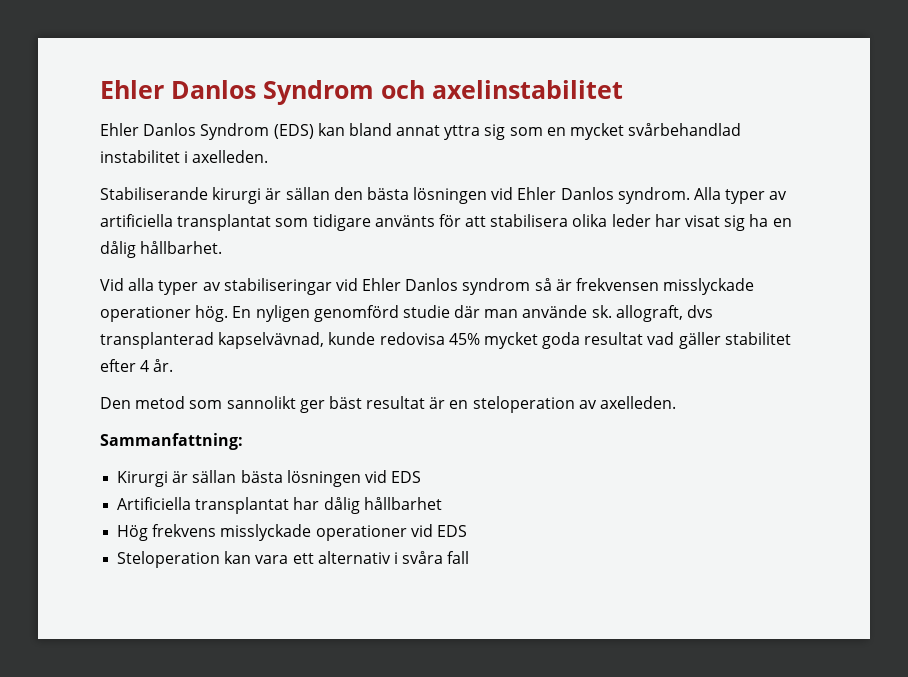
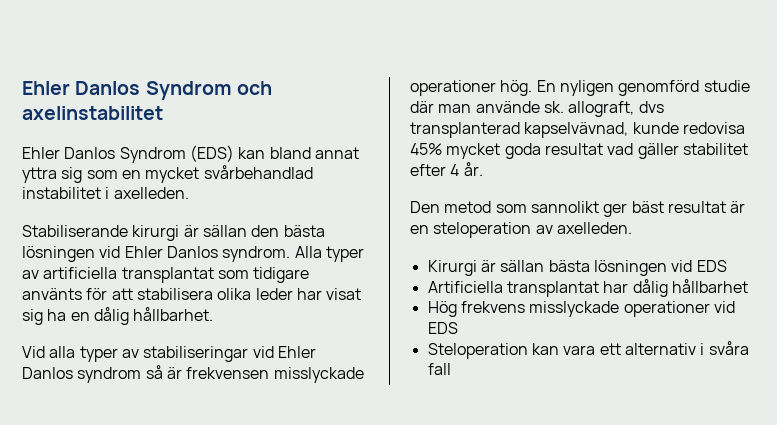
[100,433,243,450] // Sammanfattning: -> (632, 228) none

